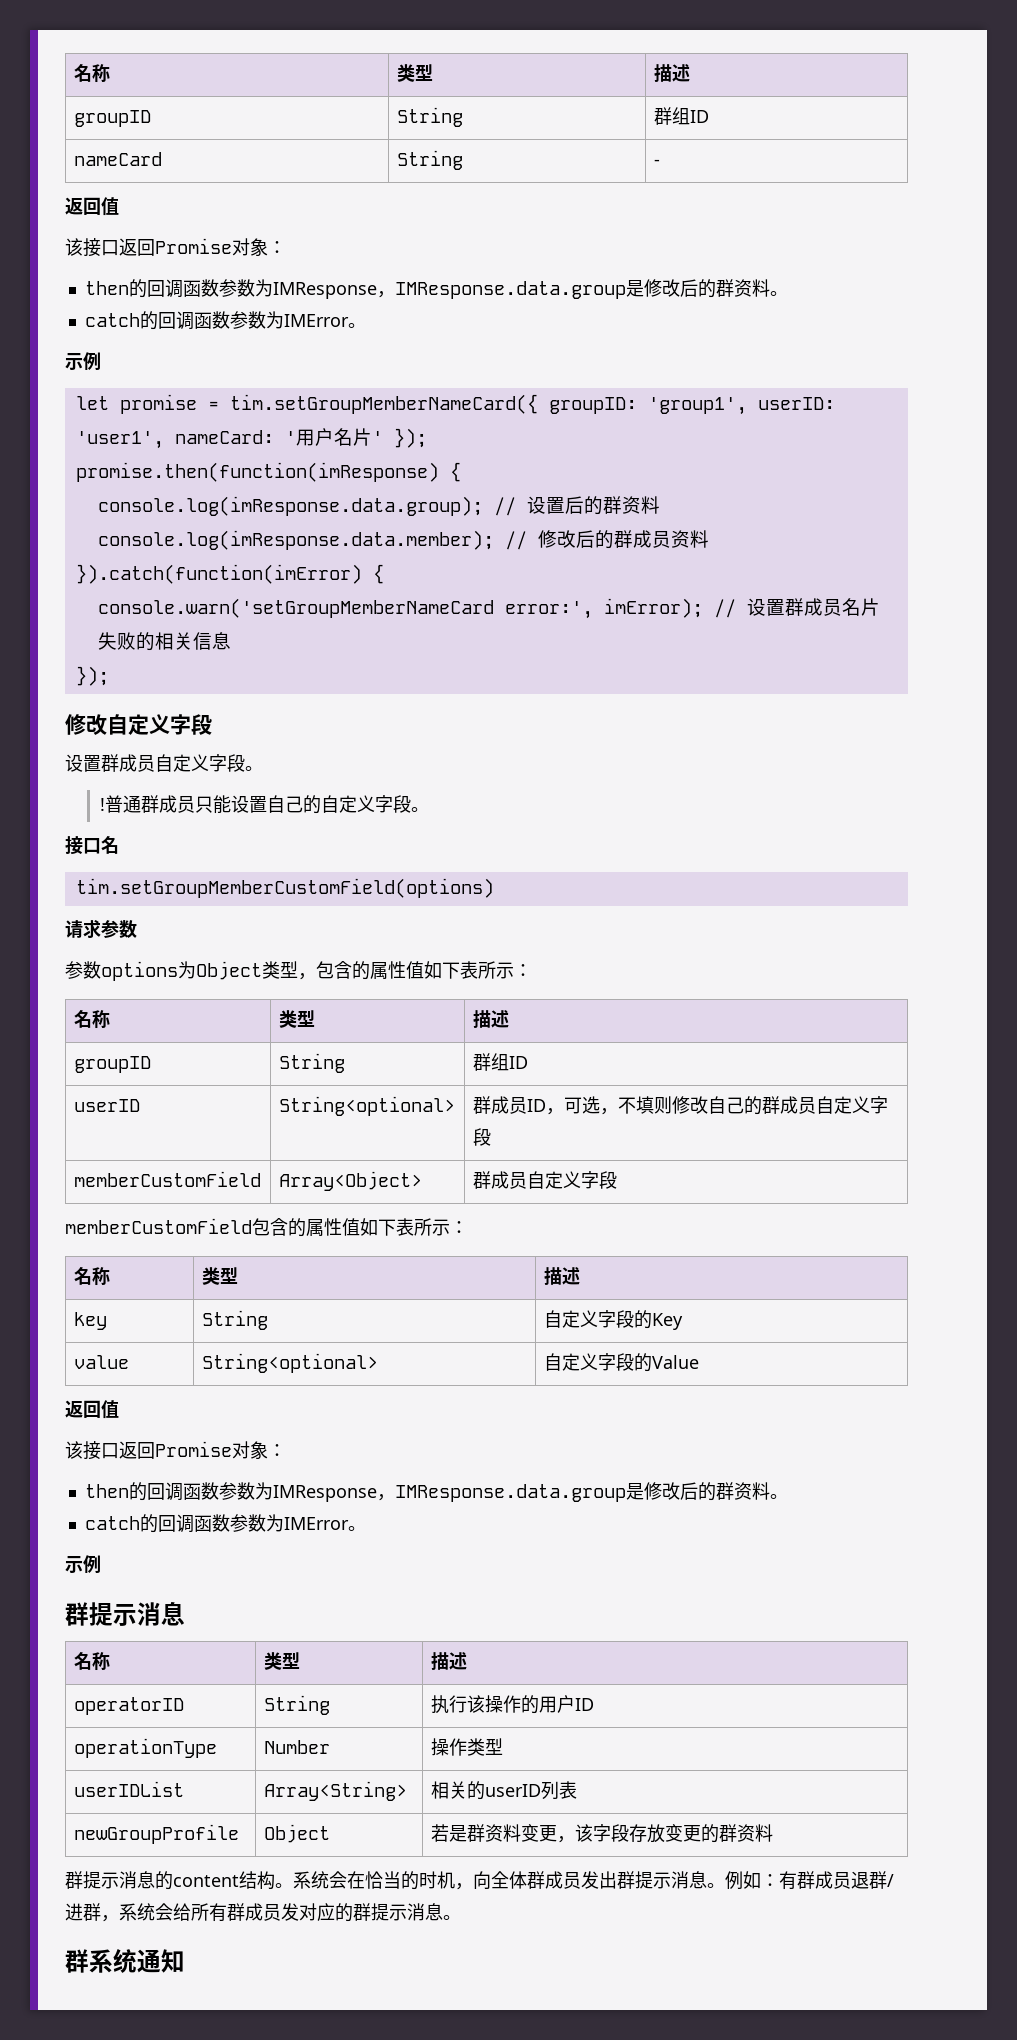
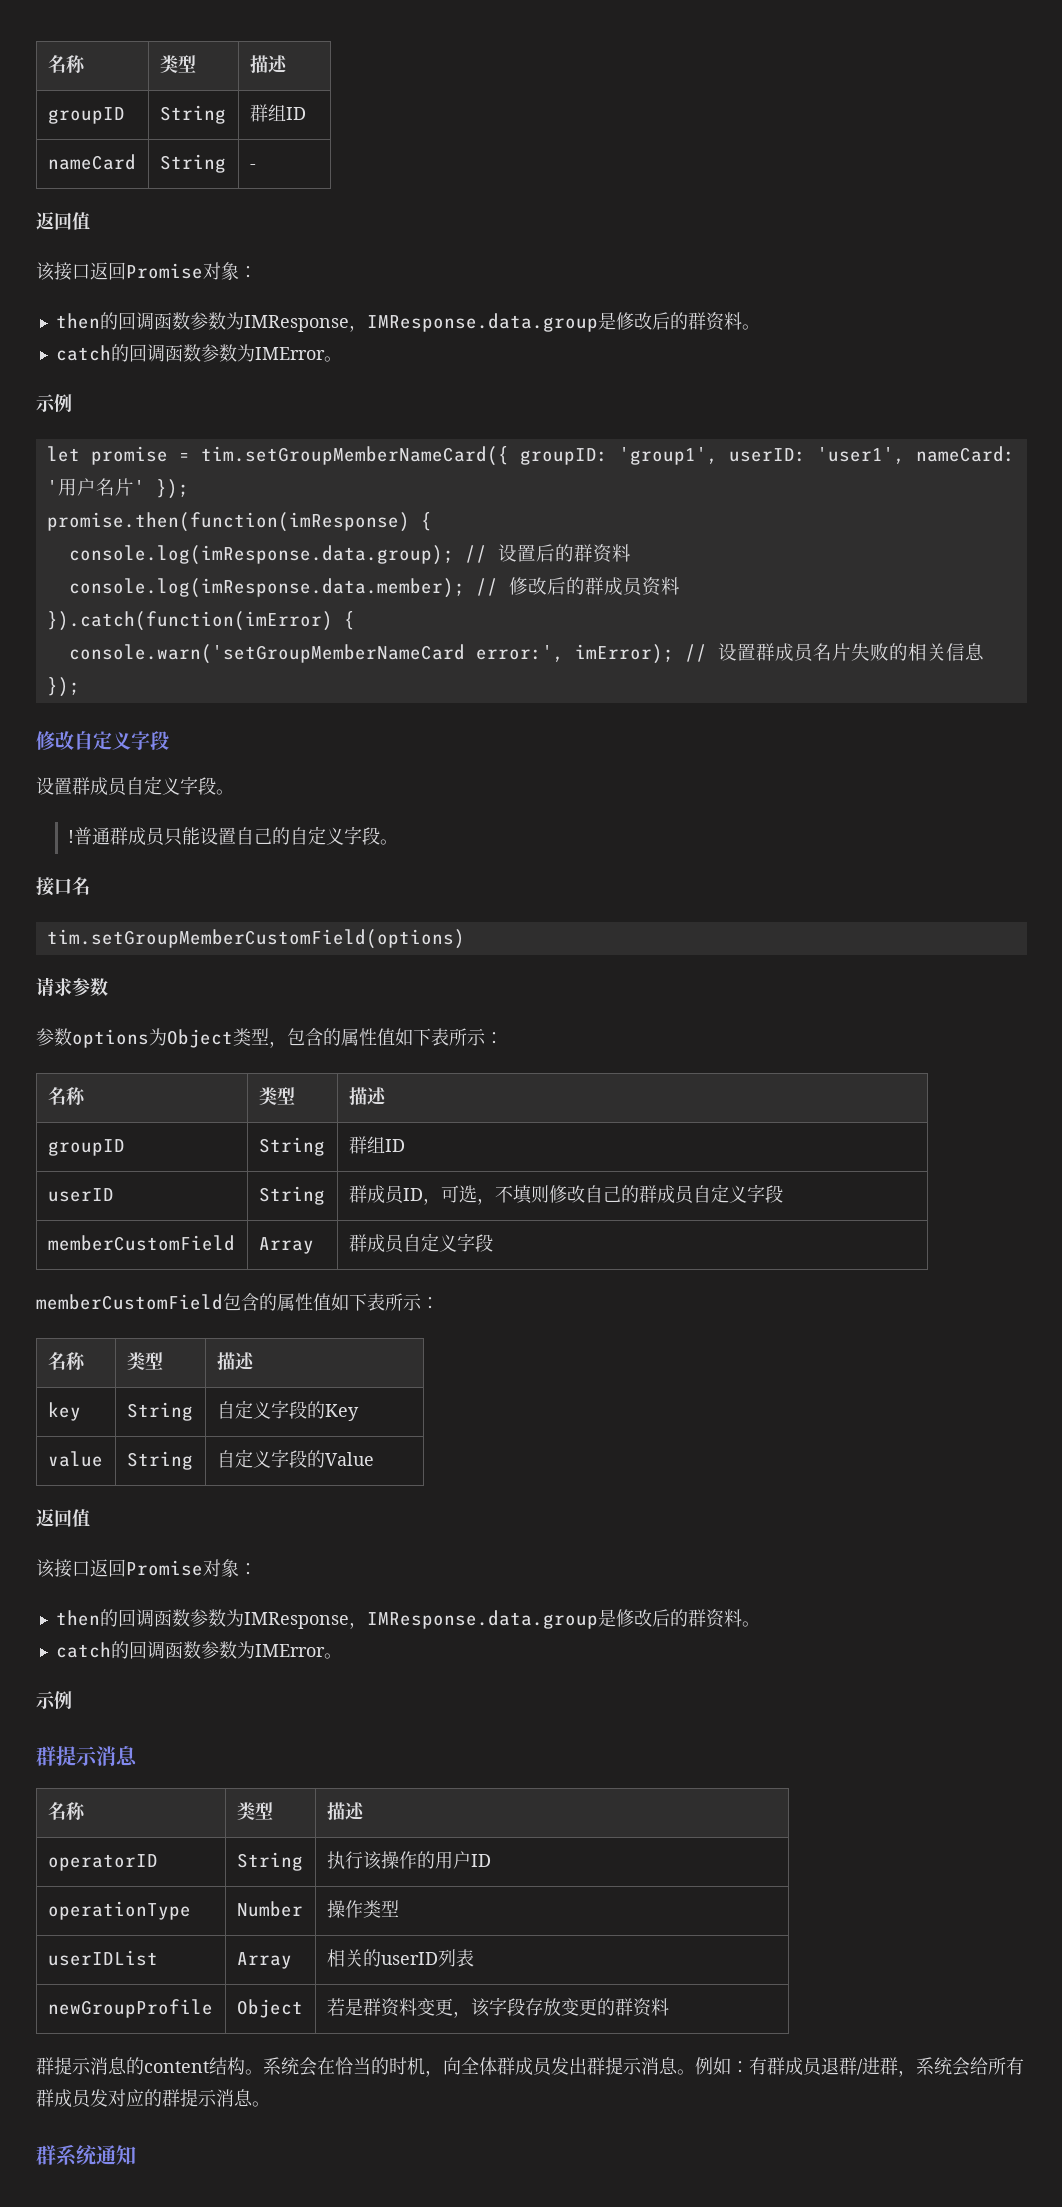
[278,1096,455,1116] String<optional> -> [258,1186,325,1205] String
[278,1171,422,1191] Array<Object> -> [258,1237,314,1254] Array
[201,1353,378,1373] String<optional> -> [126,1451,193,1470] String
[263,1781,407,1801] Array<String> -> [236,1952,292,1969] Array

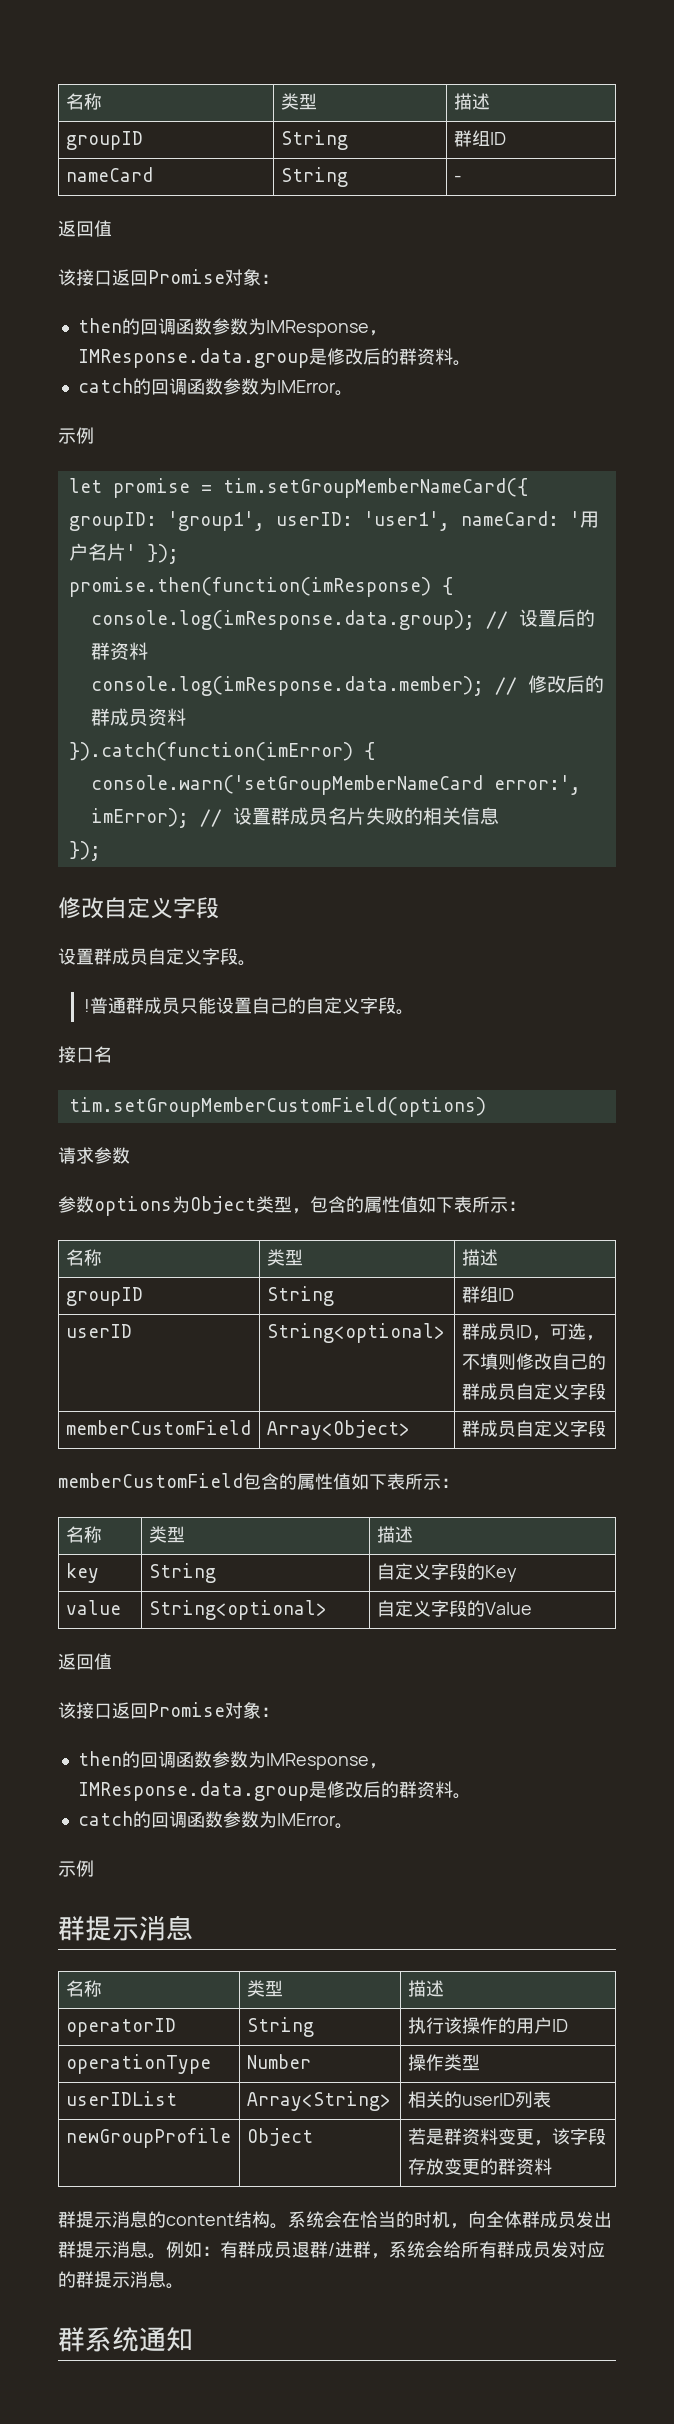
[258,1186,325,1205] String -> [266,1323,445,1343] String<optional>
[258,1237,314,1254] Array -> [266,1420,410,1440] Array<Object>
[126,1451,193,1470] String -> [148,1600,327,1620] String<optional>
[236,1952,292,1969] Array -> [246,2091,391,2111] Array<String>

